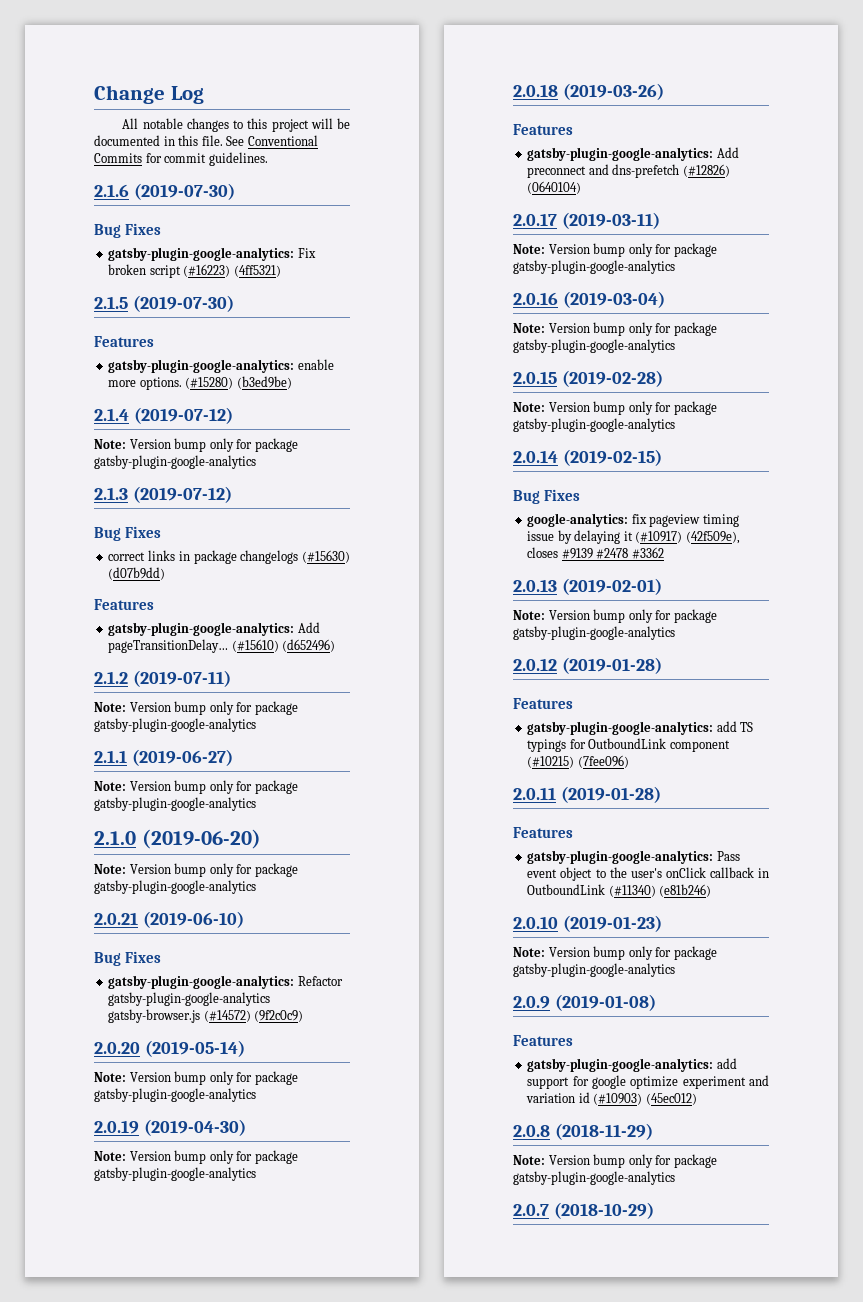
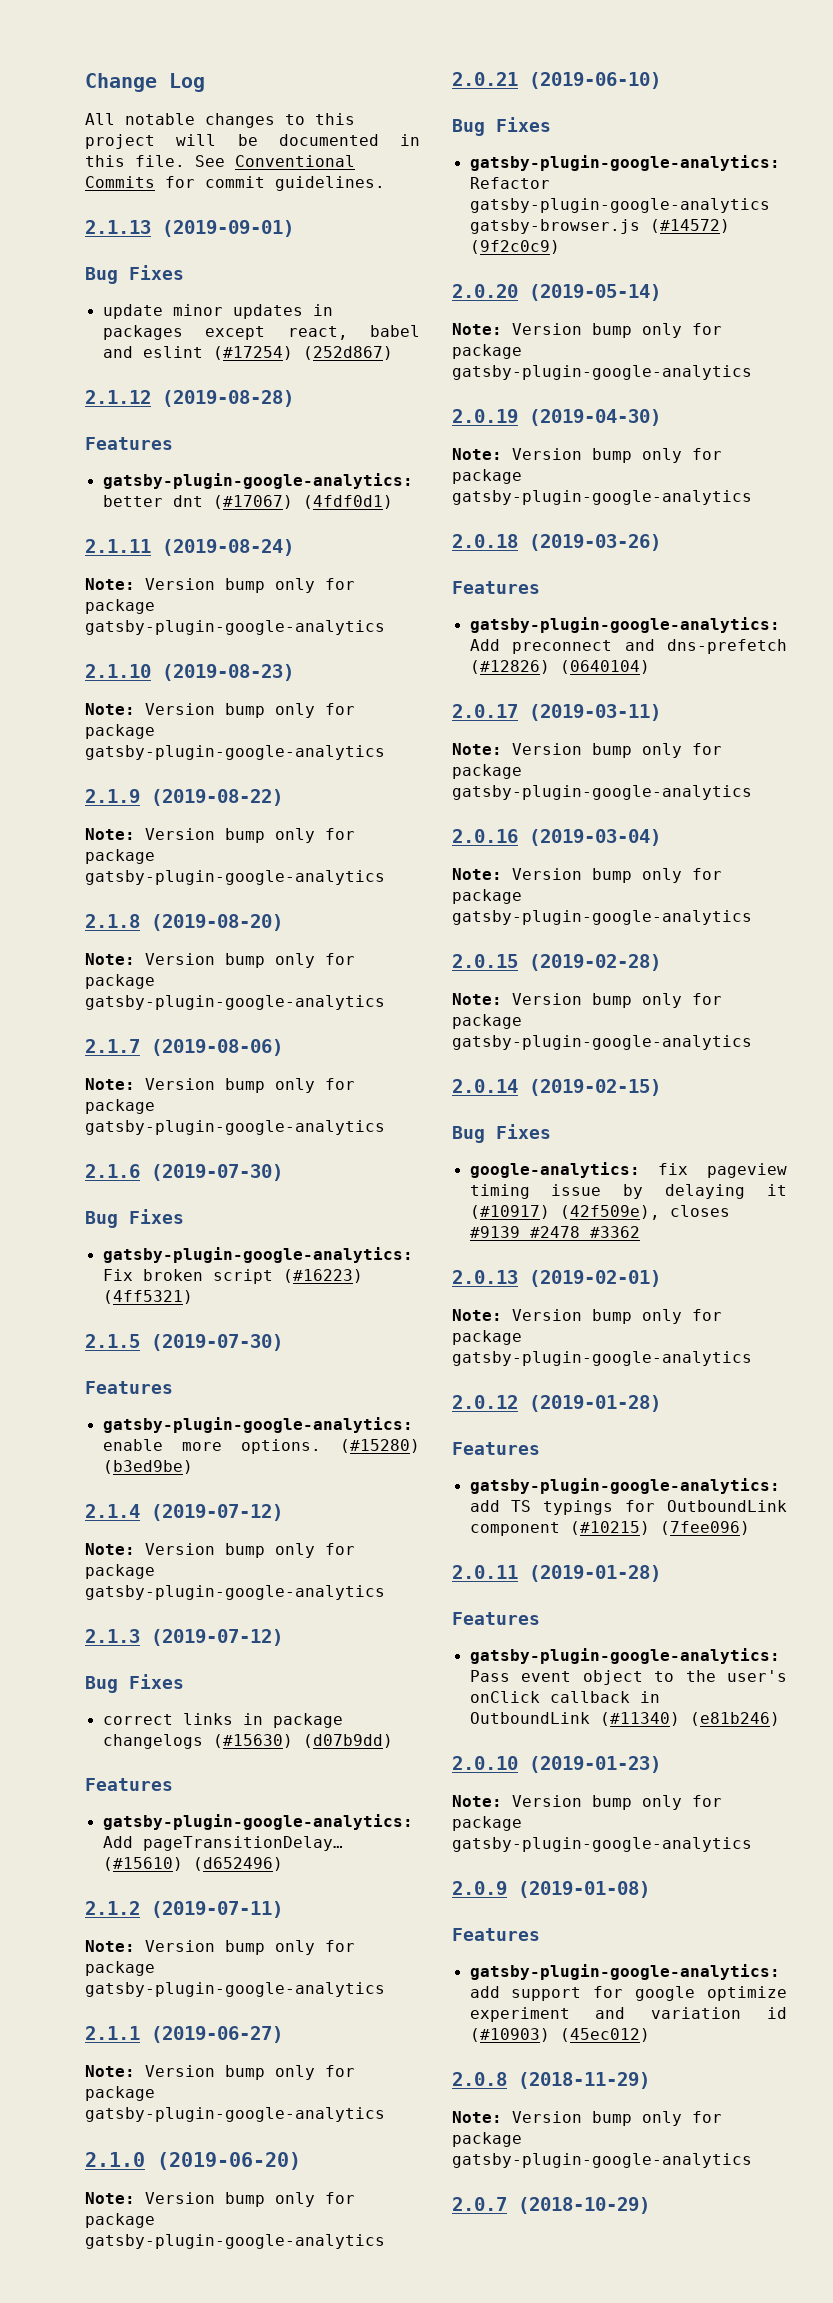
(268, 159) none -> [85,220,294,237] [85,265,184,284] [102,304,333,319] [102,325,420,340] [102,346,393,360] [85,390,294,407] [85,437,173,450] [102,473,413,489] [102,495,393,509] [85,539,294,556] [85,578,355,593] [85,599,155,614] [85,620,385,635] [85,664,294,681] [85,703,355,718] [85,724,155,739] [85,745,385,760] [85,789,283,806] [85,828,355,843] [85,849,155,864] [85,870,385,885] [85,914,283,931] [85,953,355,968] [85,974,155,989] [85,995,385,1010] [85,1039,283,1056] [85,1078,355,1093] [85,1099,155,1114] [85,1120,385,1135] // 2.1.13 (2019-09-01) // Bug Fixes // update minor updates in packages except react, babel and eslint (#17254) (252d867) // 2.1.12 (2019-08-28) // Features // gatsby-plugin-google-analytics: better dnt (#17067) (4fdf0d1) // 2.1.11 (2019-08-24) // Note: Version bump only for package gatsby-plugin-google-analytics // 2.1.10 (2019-08-23) // Note: Version bump only for package gatsby-plugin-google-analytics // 2.1.9 (2019-08-22) // Note: Version bump only for package gatsby-plugin-google-analytics // 2.1.8 (2019-08-20) // Note: Version bump only for package gatsby-plugin-google-analytics // 2.1.7 (2019-08-06) // Note: Version bump only for package gatsby-plugin-google-analytics

